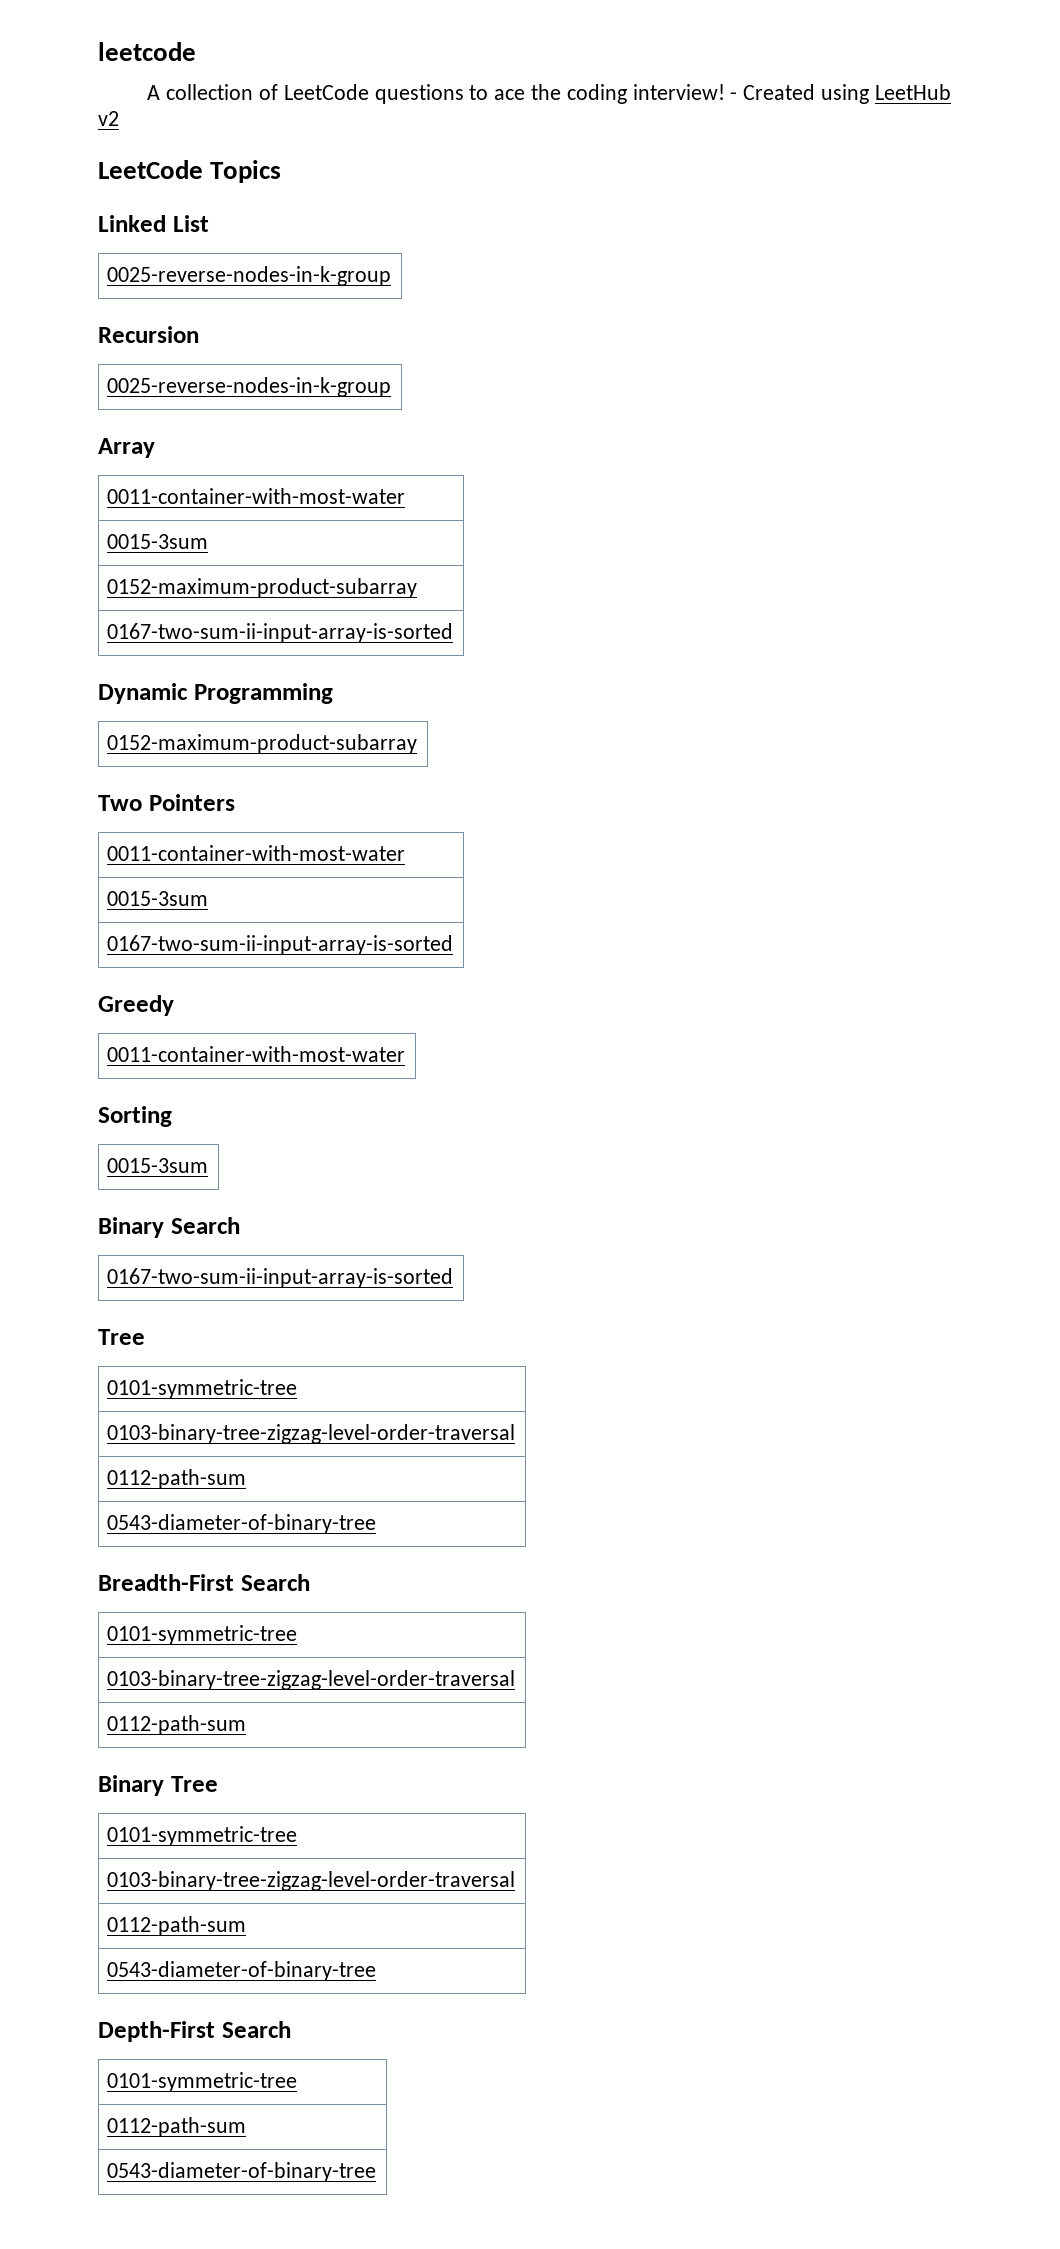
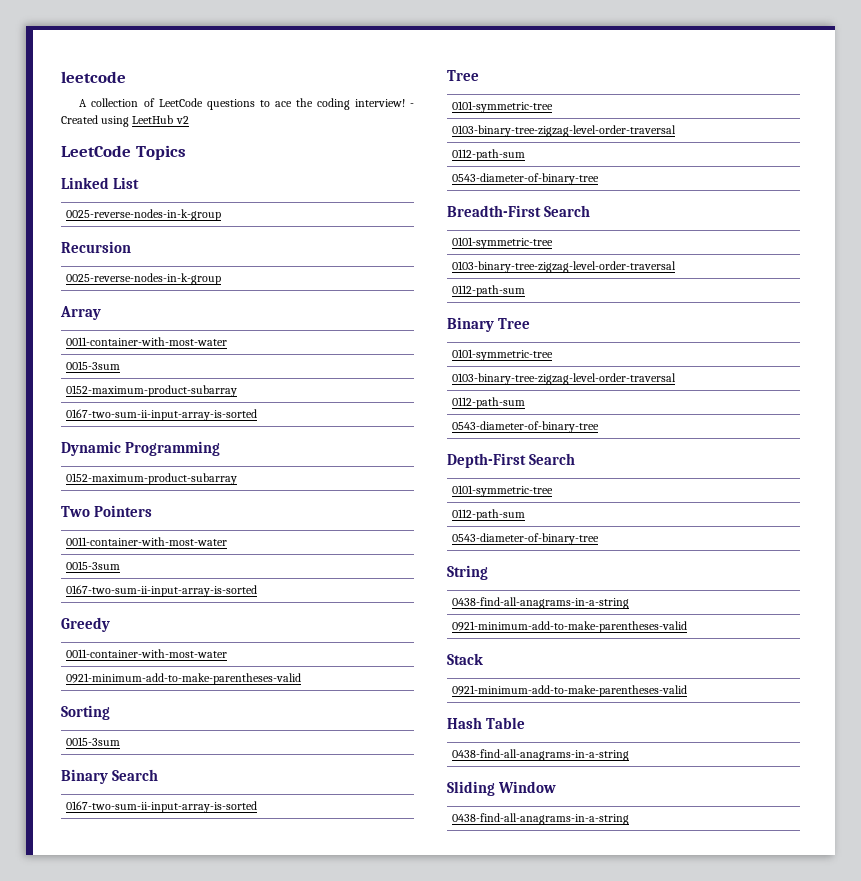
(406, 1054) none -> [65,673,301,685] // 0921-minimum-add-to-make-parentheses-valid
(377, 2172) none -> [447,565,488,580] [451,597,629,609] [451,621,687,633] [447,653,483,665] [451,685,687,697] [447,717,526,729] [451,749,629,761] [447,781,557,796] [451,813,629,825] // String // 0438-find-all-anagrams-in-a-string // 0921-minimum-add-to-make-parentheses-valid // Stack // 0921-minimum-add-to-make-parentheses-valid // Hash Table // 0438-find-all-anagrams-in-a-string // Sliding Window // 0438-find-all-anagrams-in-a-string

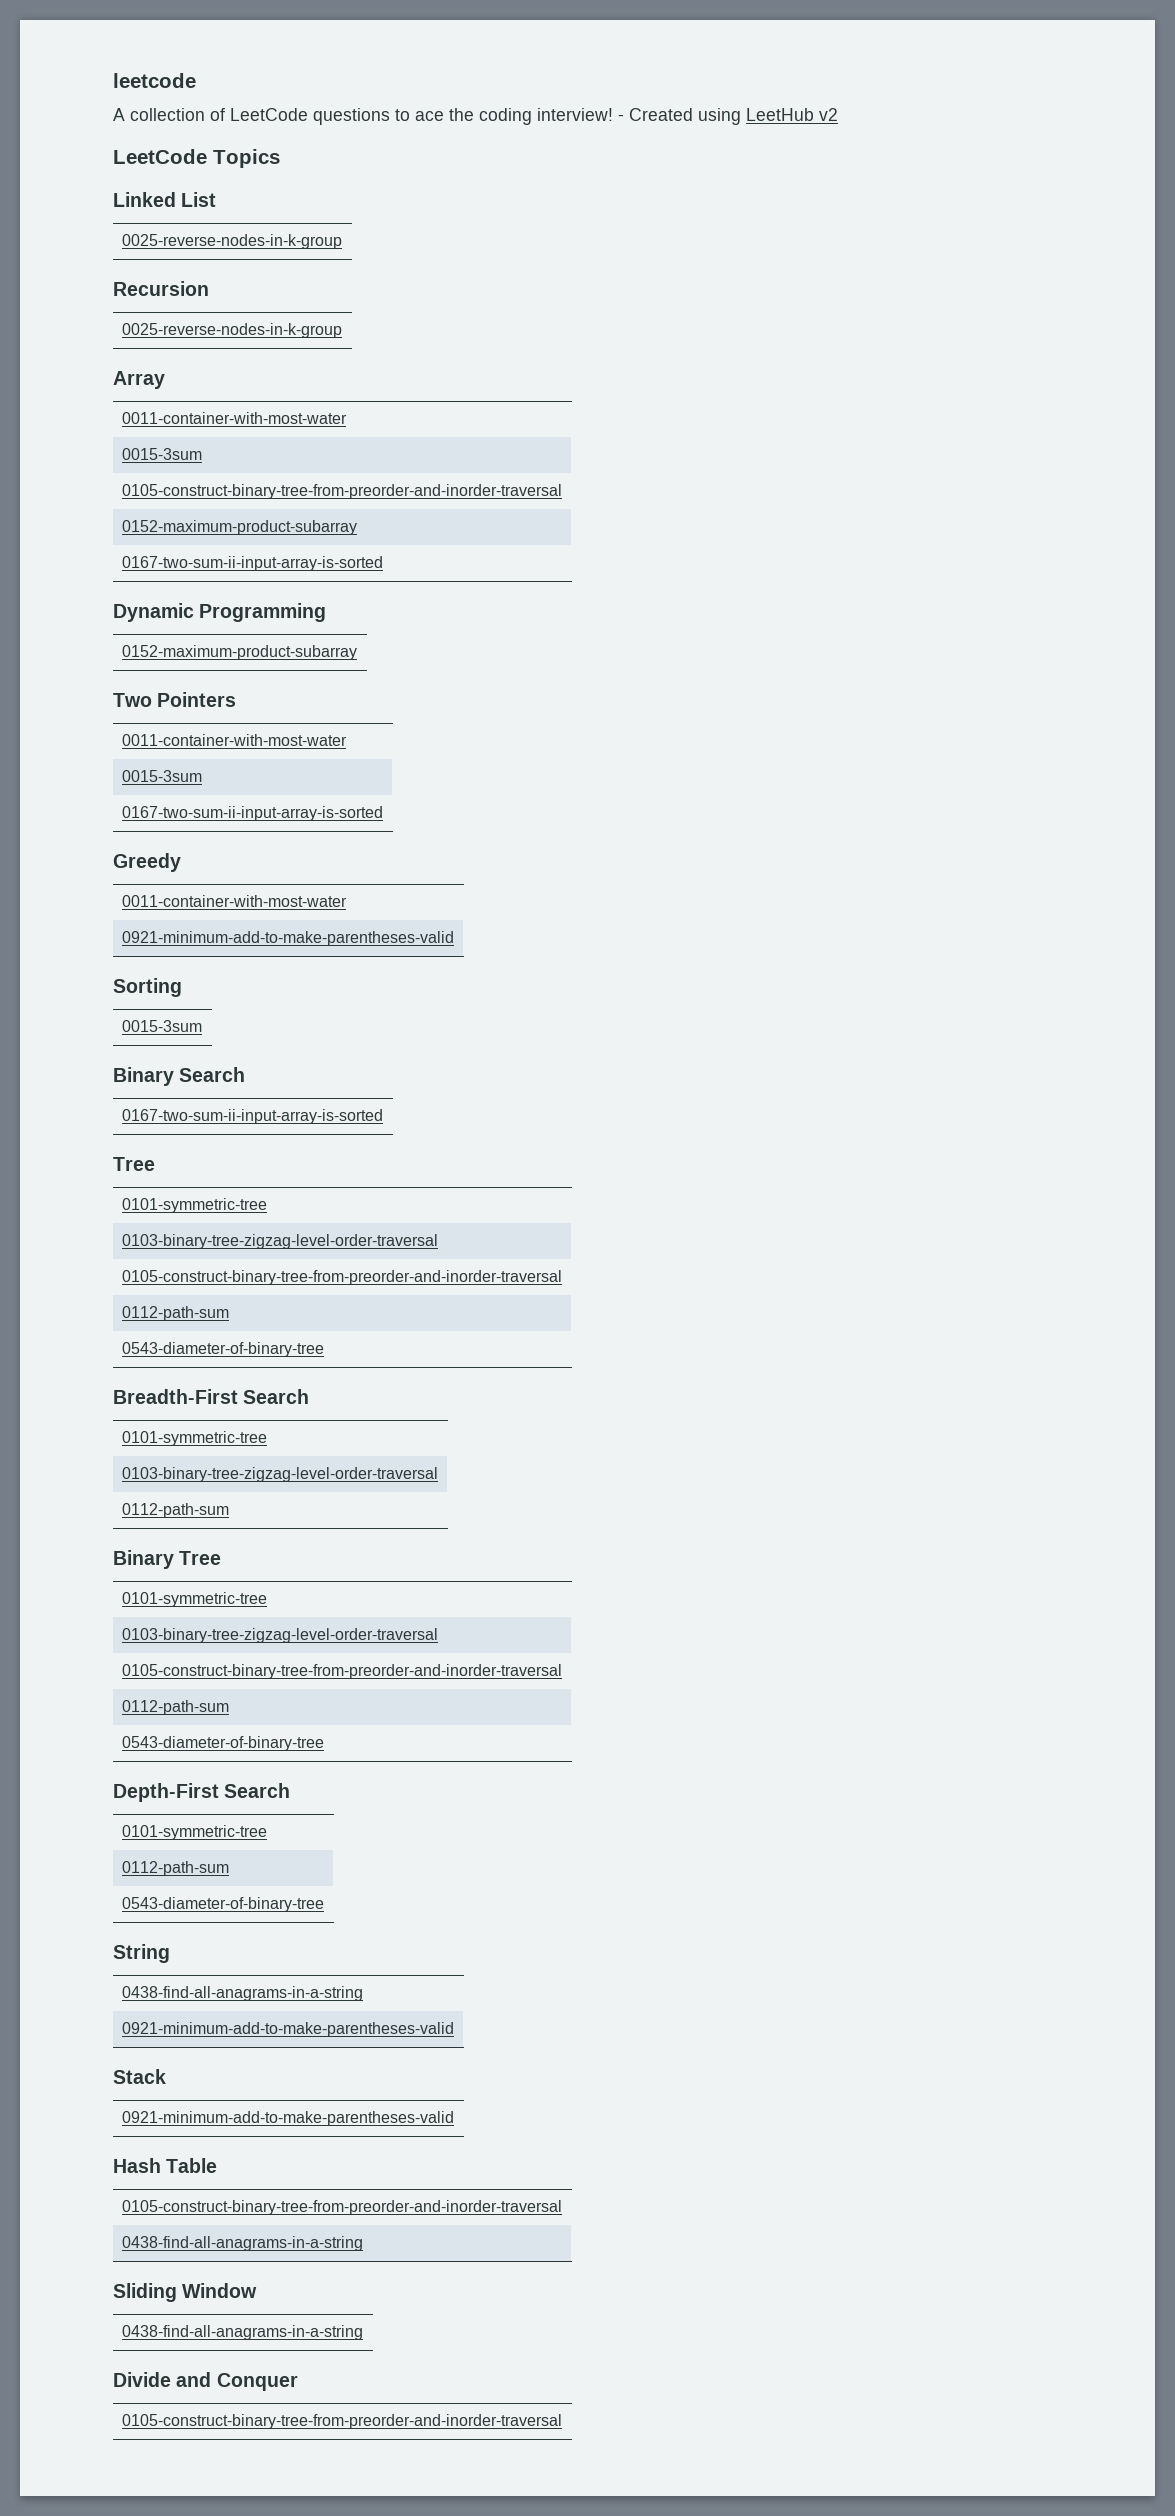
(120, 365) none -> [121,484,562,499] // 0105-construct-binary-tree-from-preorder-and-inorder-traversal
(676, 131) none -> [121,1270,562,1285] // 0105-construct-binary-tree-from-preorder-and-inorder-traversal
(676, 379) none -> [121,1664,562,1679] // 0105-construct-binary-tree-from-preorder-and-inorder-traversal
(526, 723) none -> [121,2200,562,2215] // 0105-construct-binary-tree-from-preorder-and-inorder-traversal
(629, 819) none -> [113,2372,298,2391] [121,2414,562,2429] // Divide and Conquer // 0105-construct-binary-tree-from-preorder-and-inorder-traversal

